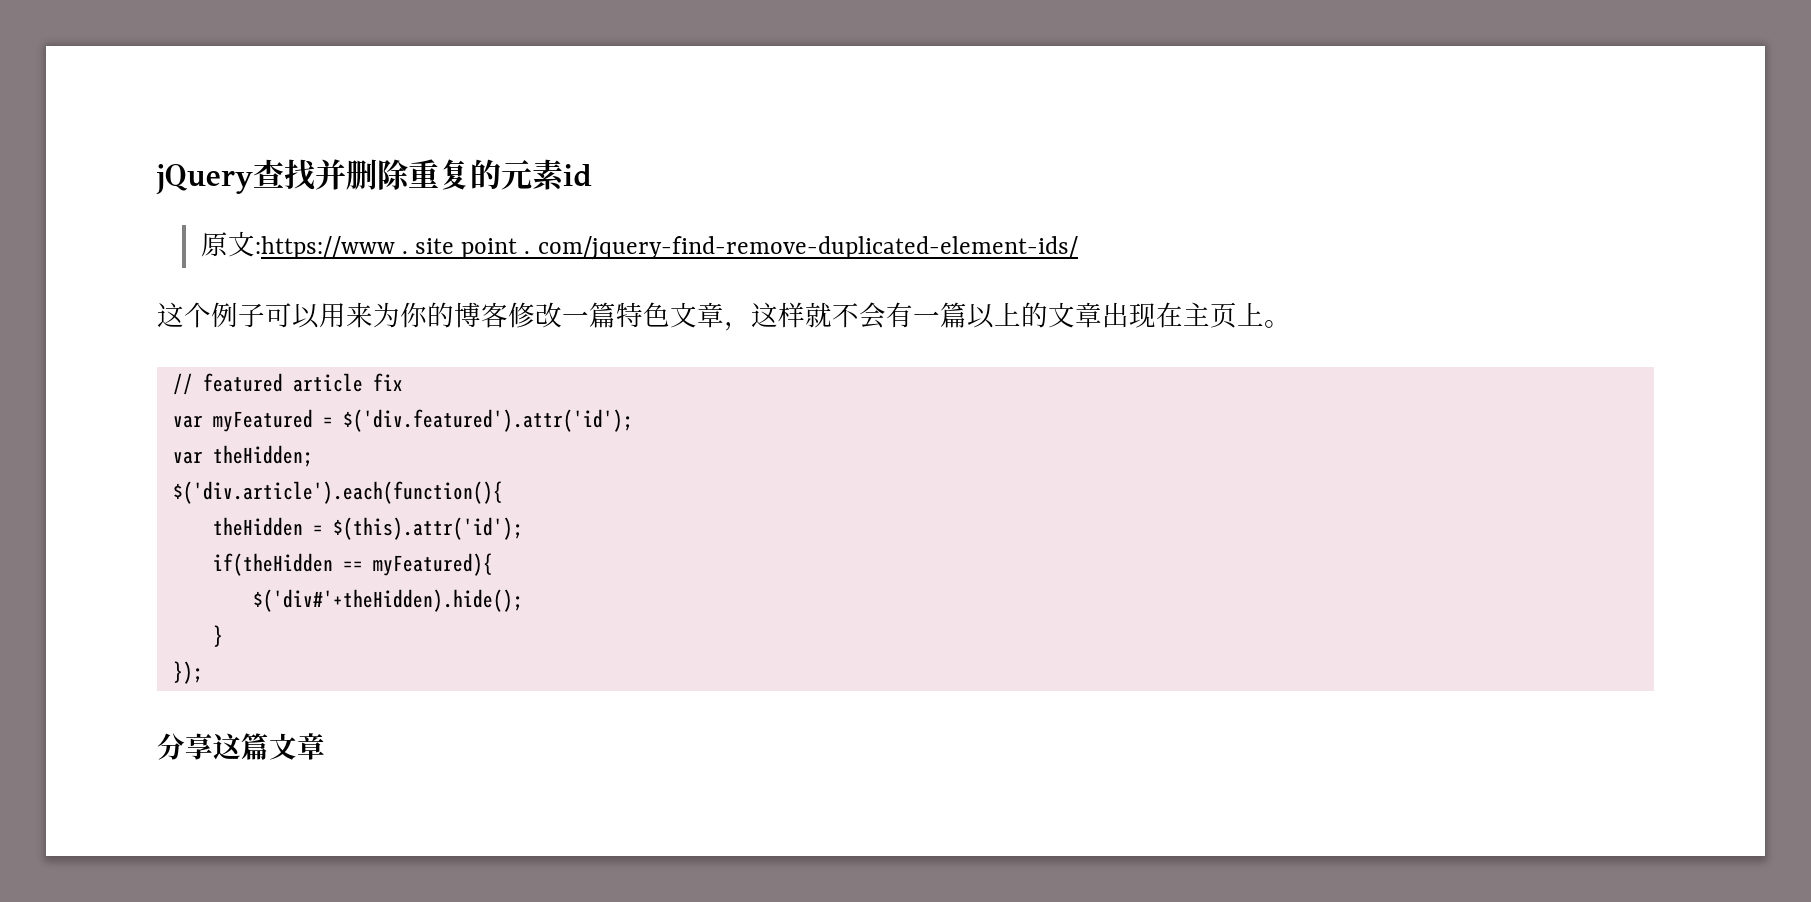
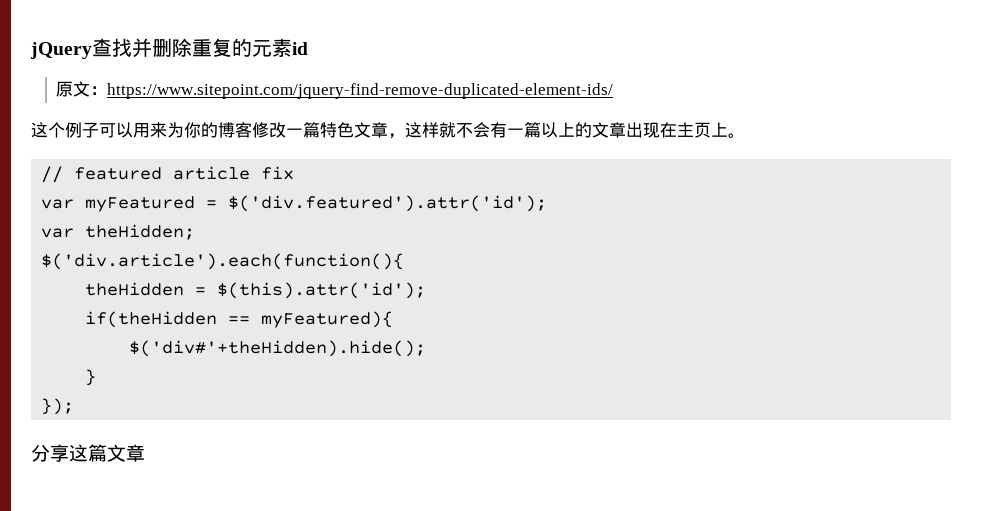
[254,236,1078,260] :https://www . site point . com/jquery-find-remove-duplicated-element-ids/ -> [90,83,614,99] ：https://www.sitepoint.com/jquery-find-remove-duplicated-element-ids/

